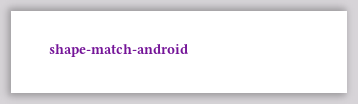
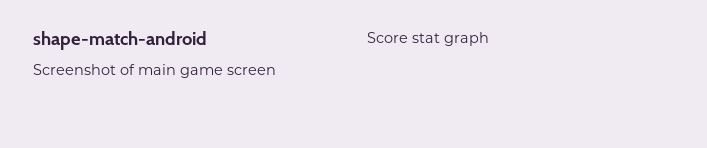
(188, 50) none -> [33,64,276,78] [367,32,489,46] // Screenshot of main game screen // Score stat graph

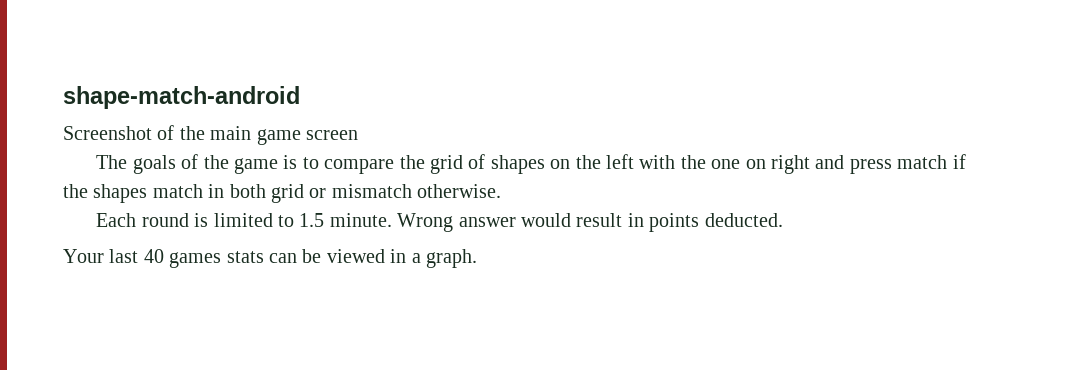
(135, 69) none -> [179,126,205,140] the
[367,32,489,46] Score stat graph -> [96,154,966,174] [63,184,502,203] [96,213,783,232] [63,249,477,268] The goals of the game is to compare the grid of shapes on the left with the one on right and press match if the shapes match in both grid or mismatch otherwise. // Each round is limited to 1.5 minute. Wrong answer would result in points deducted. // Your last 40 games stats can be viewed in a graph.

